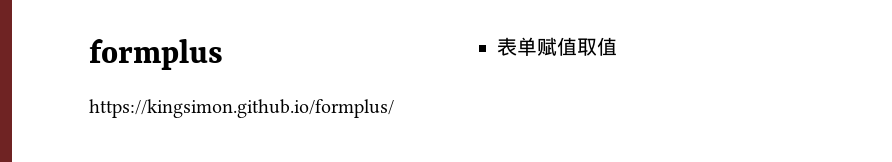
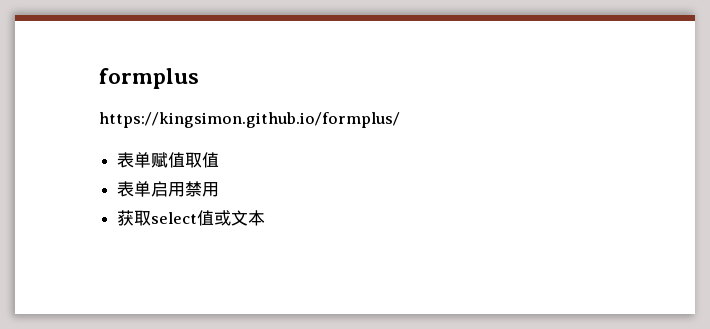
(617, 46) none -> [117,181,220,197] [117,210,266,226] // 表单启用禁用 // 获取select值或文本

